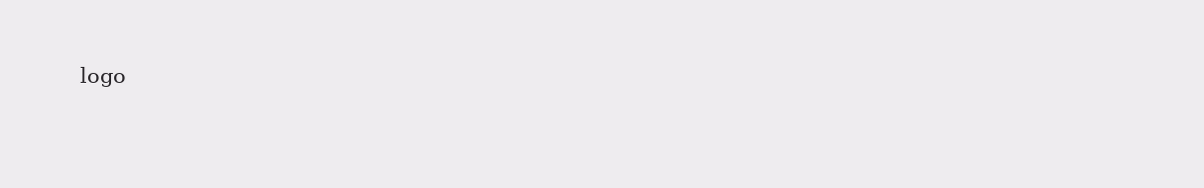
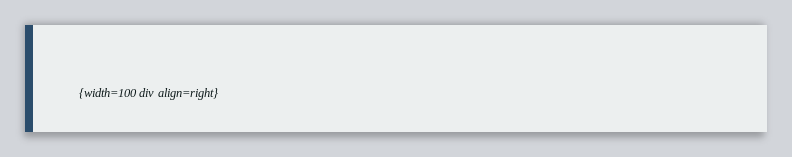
[80,66,127,88] logo -> [79,88,218,100] {width=100 div align=right}

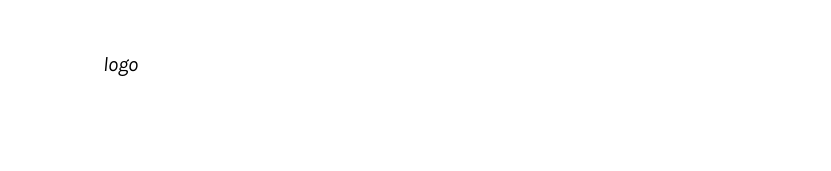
[79,88,218,100] {width=100 div align=right} -> [103,57,138,77] logo

